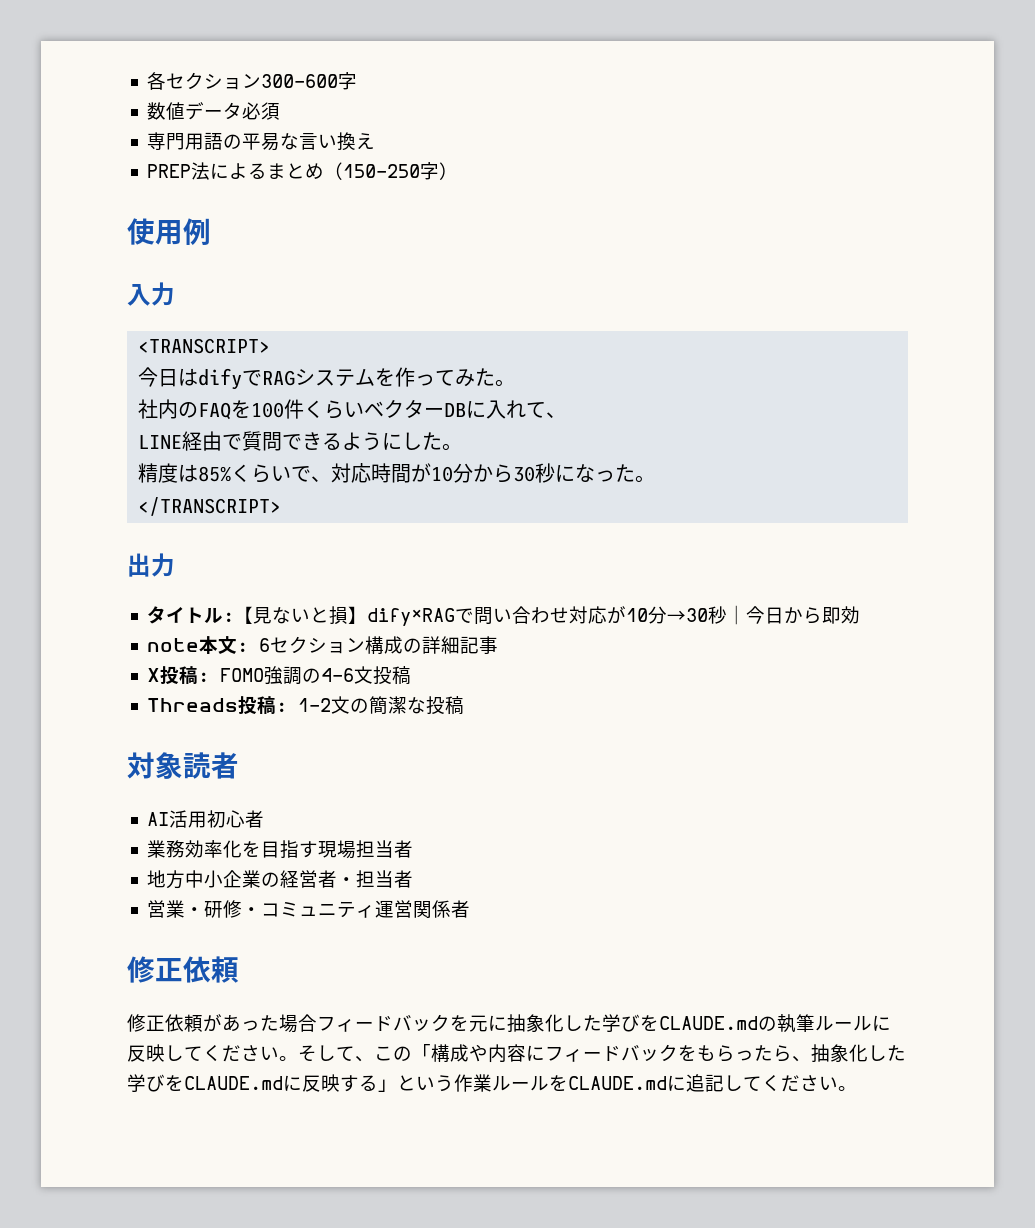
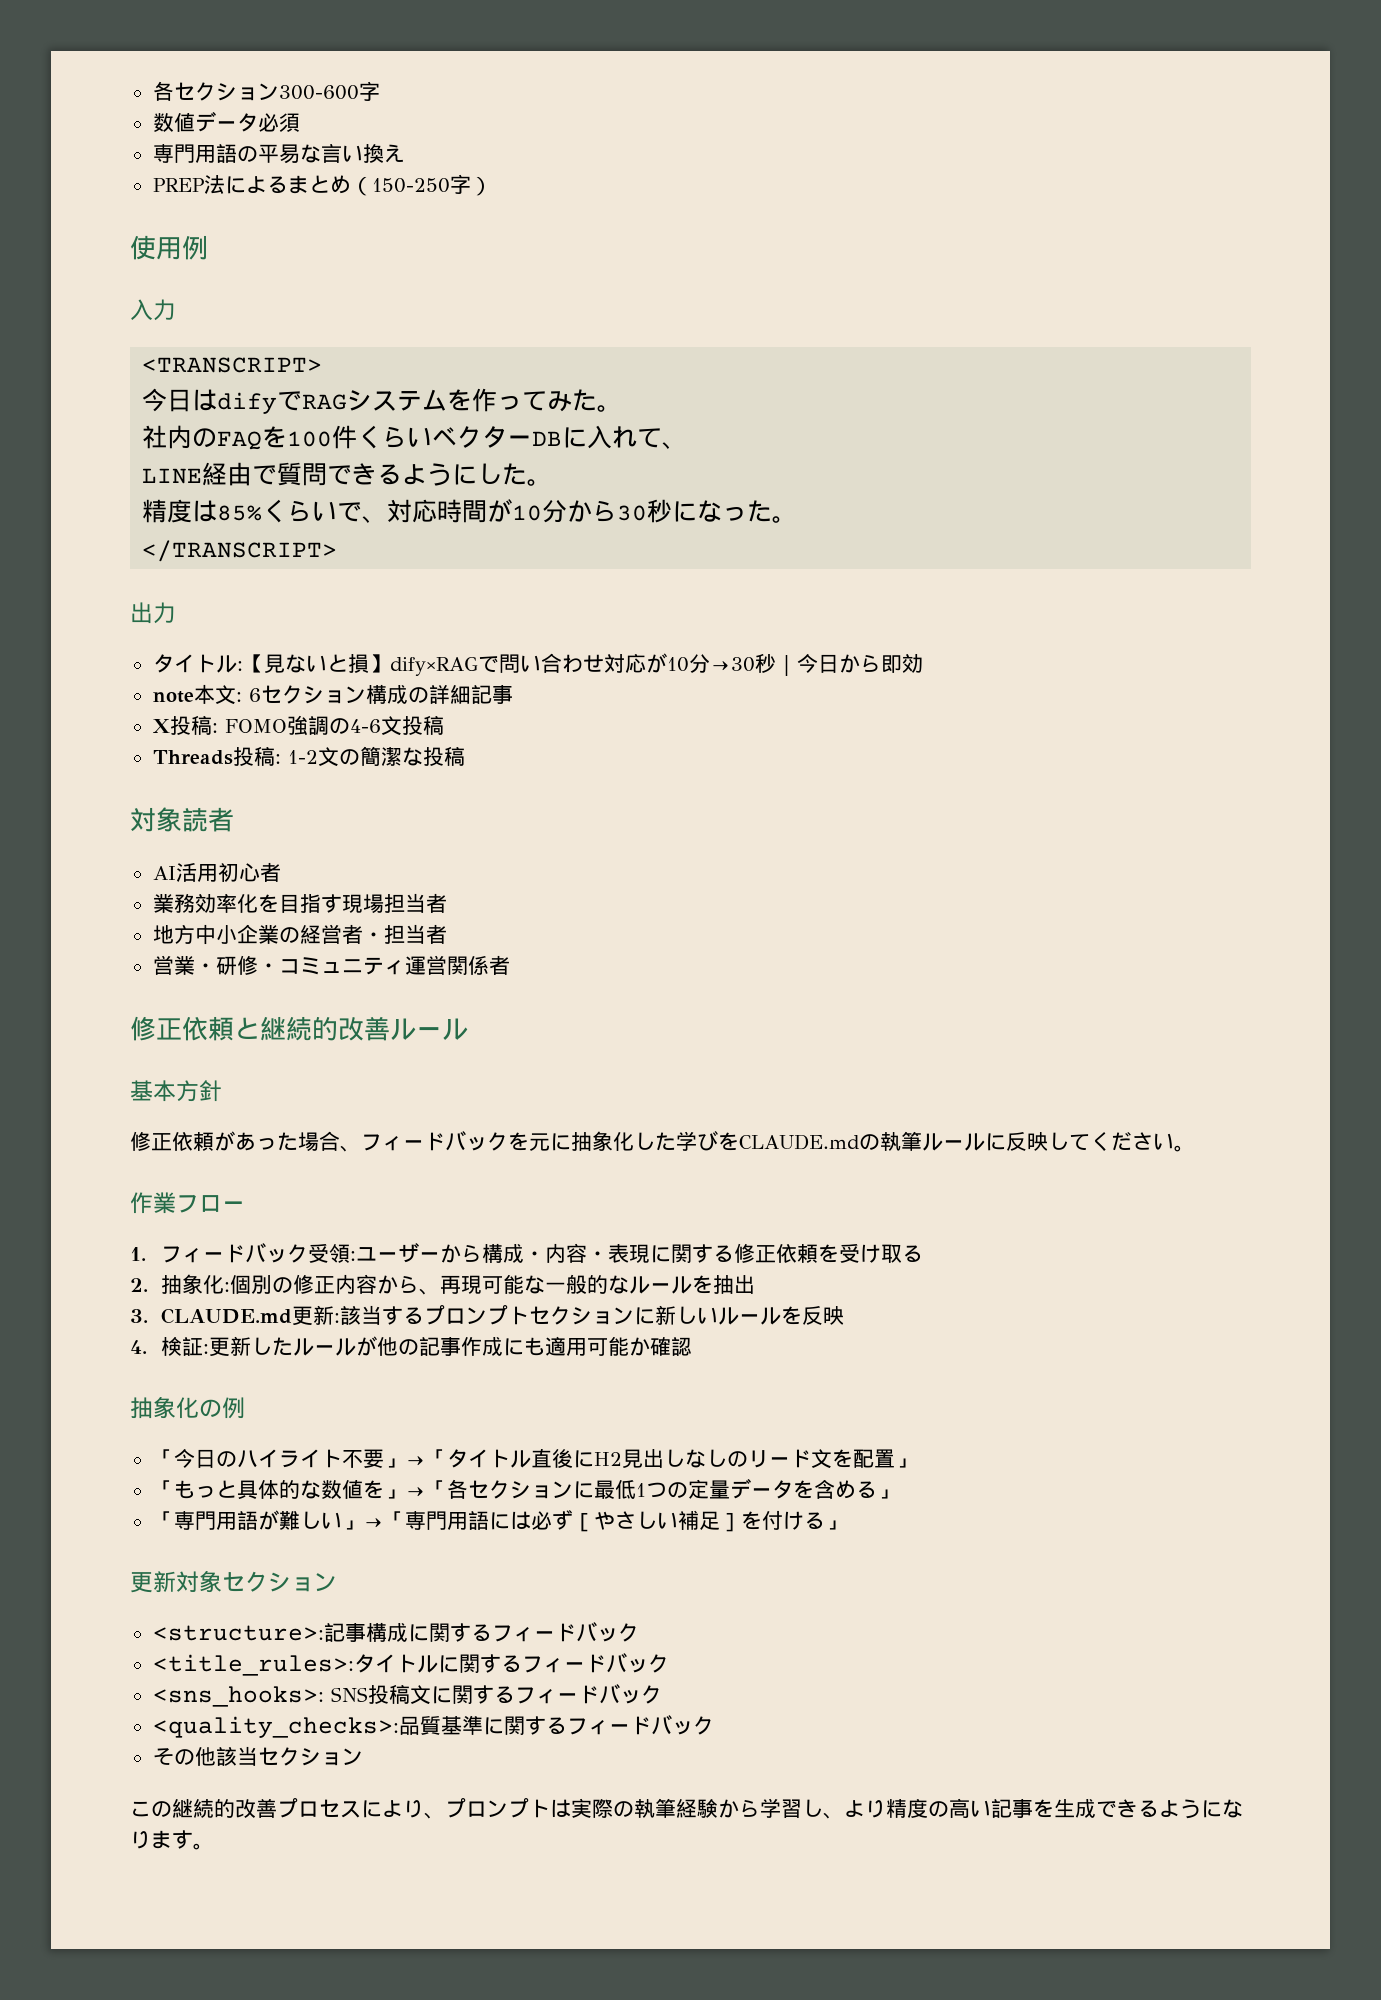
(239, 969) none -> [234,1016,468,1041] [130,1080,222,1102] と継続的改善ルール // 基本方針
(317, 1023) none -> [340,1145,361,1152] 、
[298,1044,906,1063] [127,1074,838,1092] そして、この「構成や内容にフィードバックをもらったら、抽象化した学びをCLAUDE.mdに反映する」という作業ルールをCLAUDE.mdに追記してください -> [130,1192,245,1214] [130,1243,924,1263] [130,1274,756,1295] [130,1305,845,1326] [130,1336,693,1357] [130,1396,245,1419] [152,1448,916,1469] [152,1478,898,1500] [152,1510,846,1532] [130,1570,337,1593] [152,1622,639,1642] [152,1653,669,1676] [152,1684,662,1707] [152,1715,714,1738] [152,1746,363,1766] [130,1798,1243,1819] [130,1830,193,1849] // 作業フロー // 1.フィードバック受領:ユーザーから構成・内容・表現に関する修正依頼を受け取る // 2.抽象化:個別の修正内容から、再現可能な一般的なルールを抽出 // 3. CLAUDE.md更新:該当するプロンプトセクションに新しいルールを反映 // 4.検証:更新したルールが他の記事作成にも適用可能か確認 // 抽象化の例 // 「今日のハイライト不要」→「タイトル直後にH2見出しなしのリード文を配置」 // 「もっと具体的な数値を」→「各セクションに最低1つの定量データを含める」 // 「専門用語が難しい」→「専門用語には必ず［やさしい補足］を付ける」 // 更新対象セクション // <structure>:記事構成に関するフィードバック // <title_rules>:タイトルに関するフィードバック // <sns_hooks>: SNS投稿文に関するフィードバック // <quality_checks>:品質基準に関するフィードバック // その他該当セクション // この継続的改善プロセスにより、プロンプトは実際の執筆経験から学習し、より精度の高い記事を生成できるようになります

